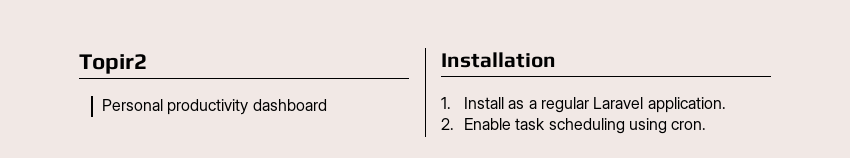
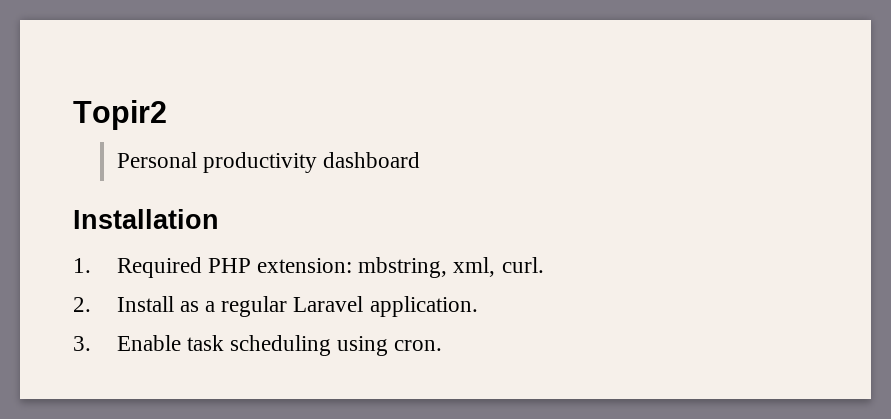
(451, 103) none -> [116,257,544,278] [73,297,91,312] Required PHP extension: mbstring, xml, curl. // 2.
[441,118,454,130] 2. -> [73,336,91,351] 3.

